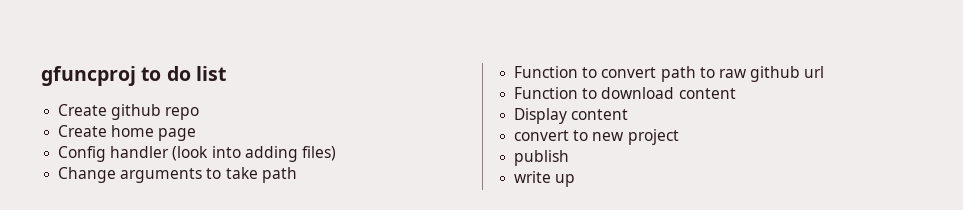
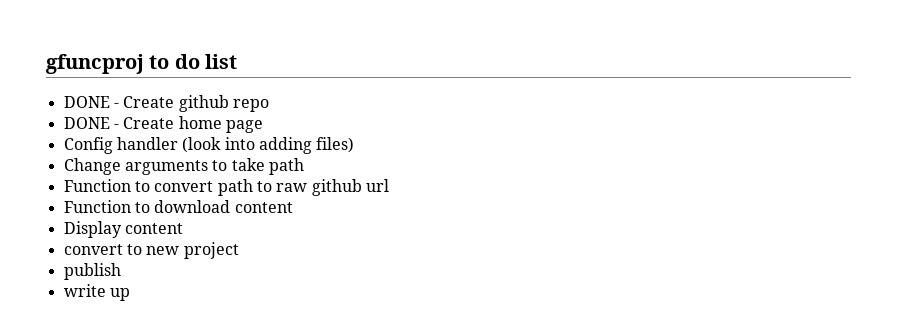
(226, 73) none -> [63,96,119,108] DONE -
(200, 113) none -> [63,117,119,129] DONE -

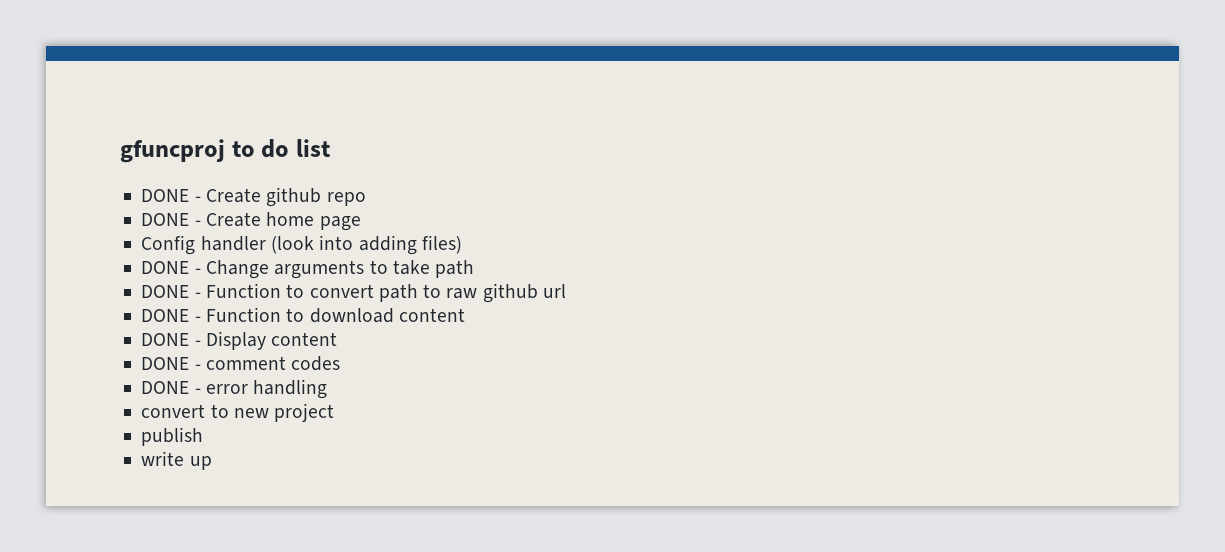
(355, 145) none -> [141,261,201,274] DONE -
(304, 166) none -> [141,285,201,298] DONE -
(389, 185) none -> [141,309,201,322] DONE -
(293, 207) none -> [141,333,201,346] DONE -
(183, 228) none -> [141,356,341,371] [141,379,328,399] // DONE - comment codes // DONE - error handling

